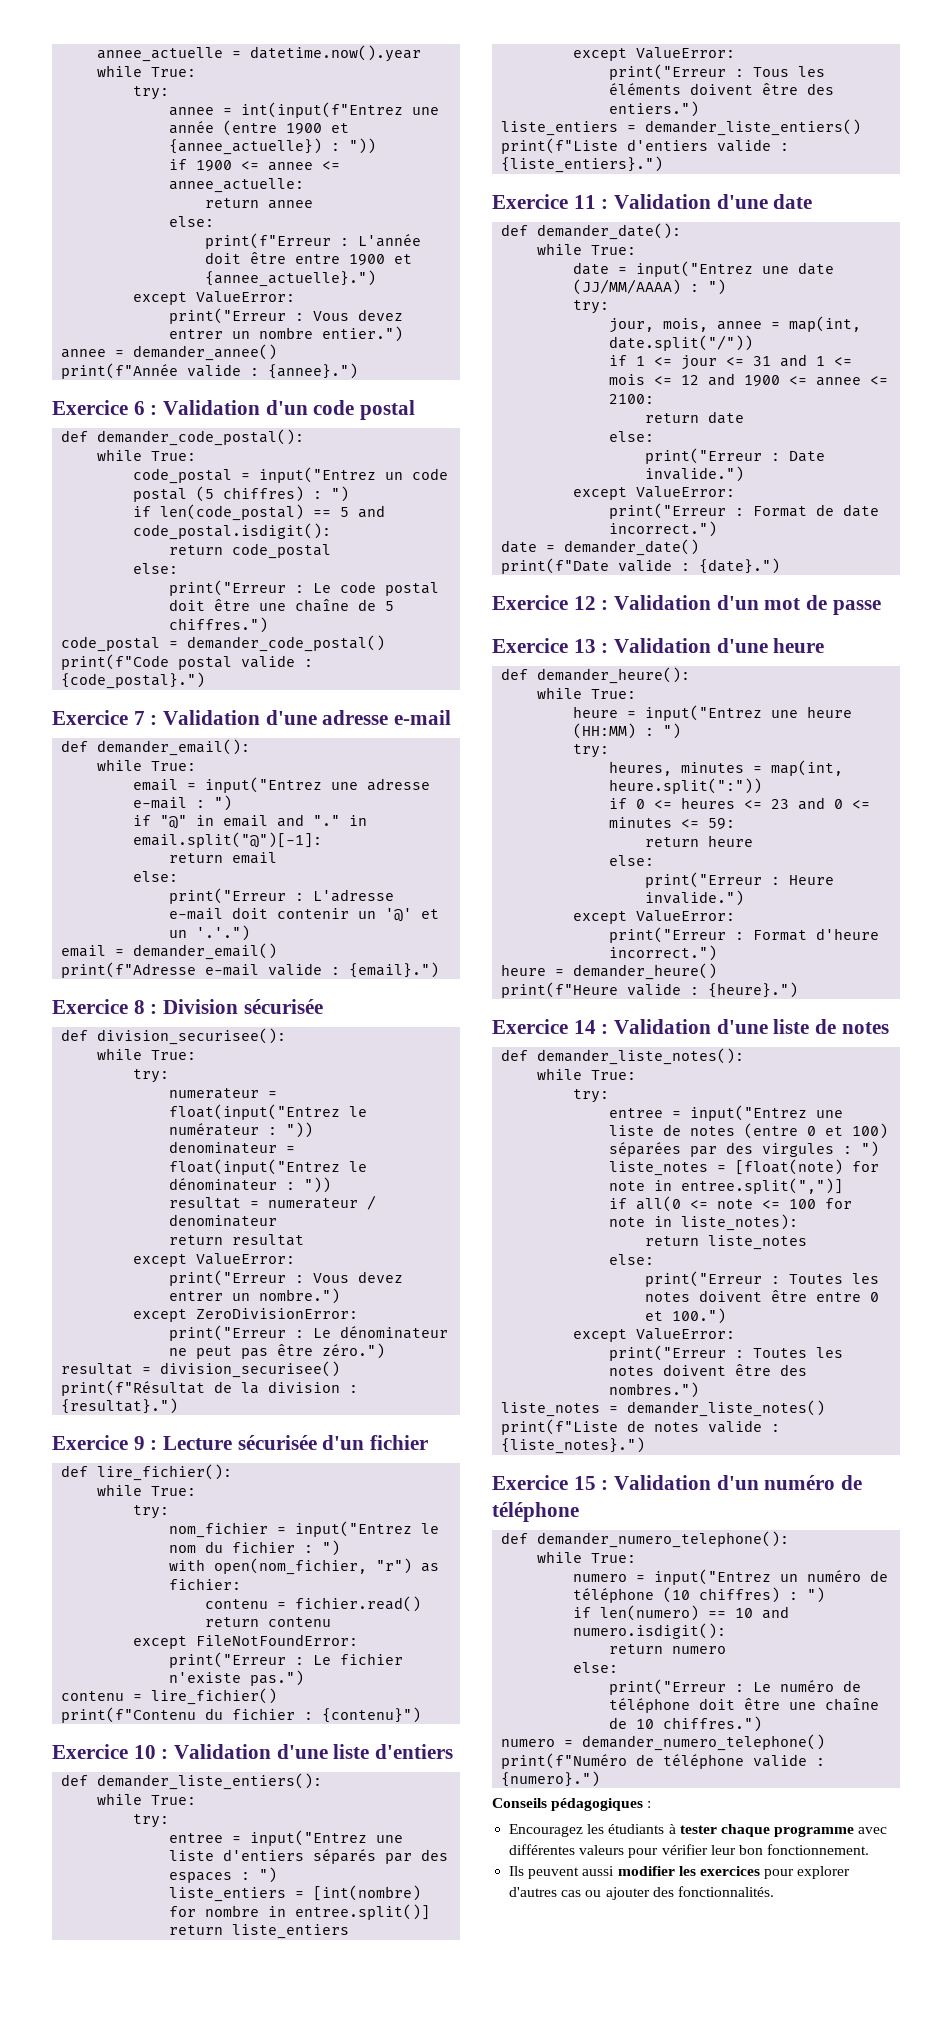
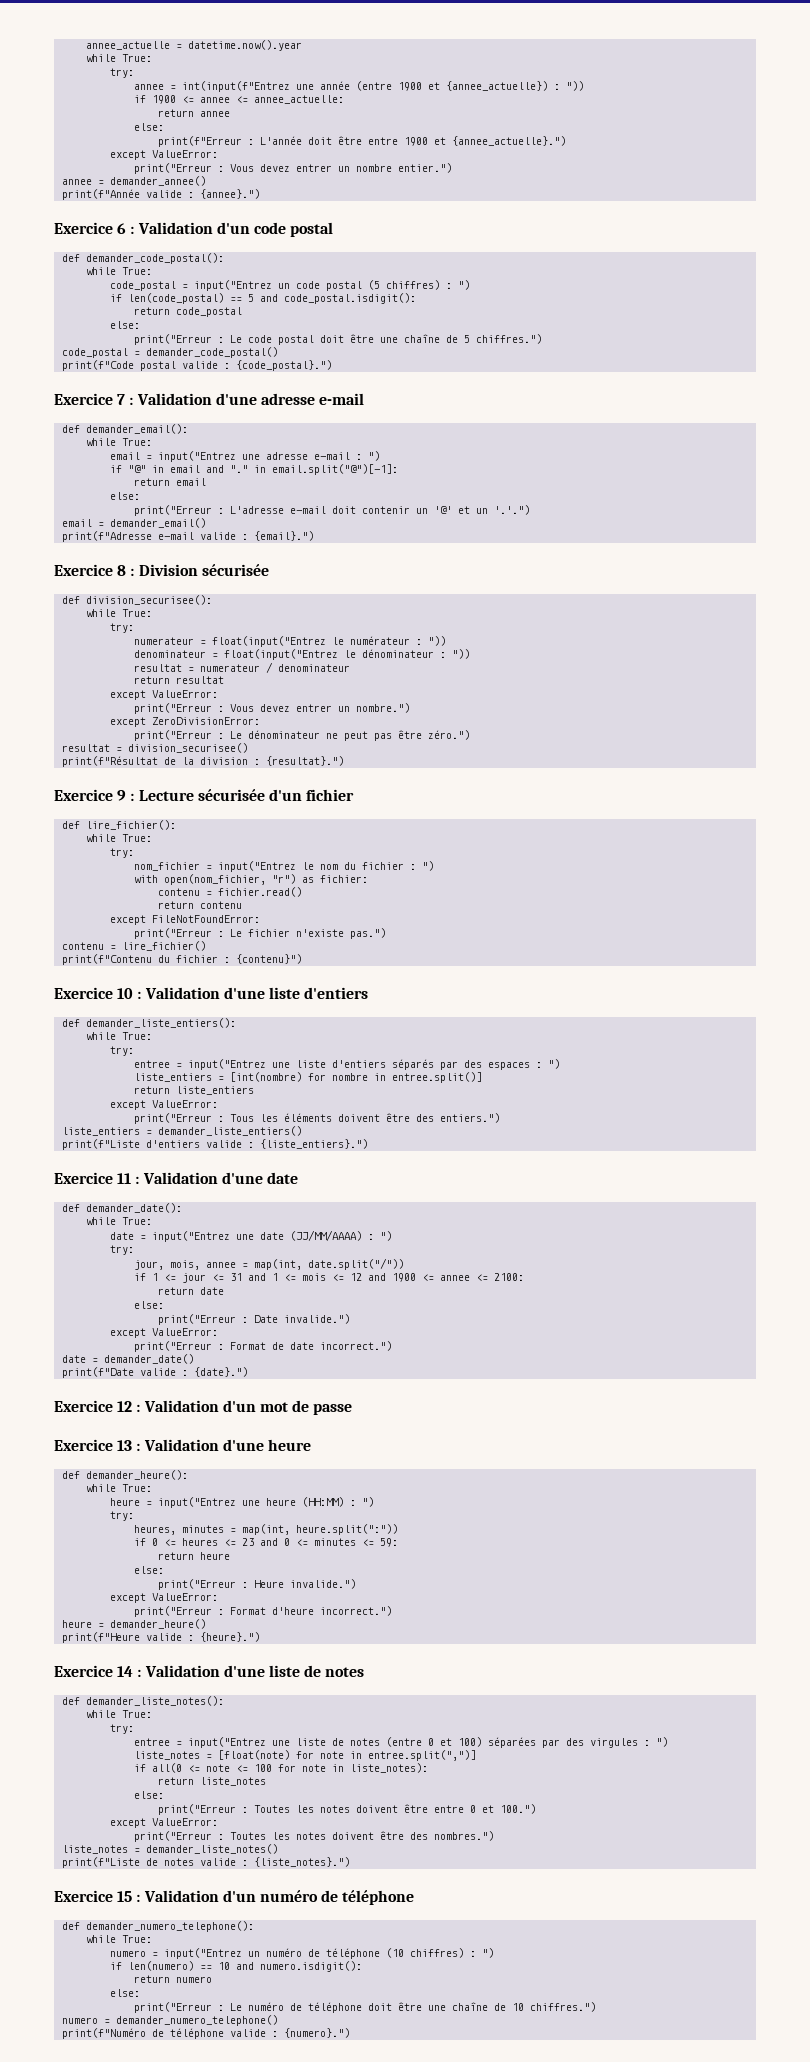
[492,1798,652,1811] [509,1824,888,1837] [509,1844,870,1858] [509,1866,851,1879] [509,1886,774,1900] // Conseils pédagogiques : // Encouragez les étudiants à tester chaque programme avec différentes valeurs pour vérifier leur bon fonctionnement. // Ils peuvent aussi modifier les exercices pour explorer d'autres cas ou ajouter des fonctionnalités. -> (350, 2033) none

